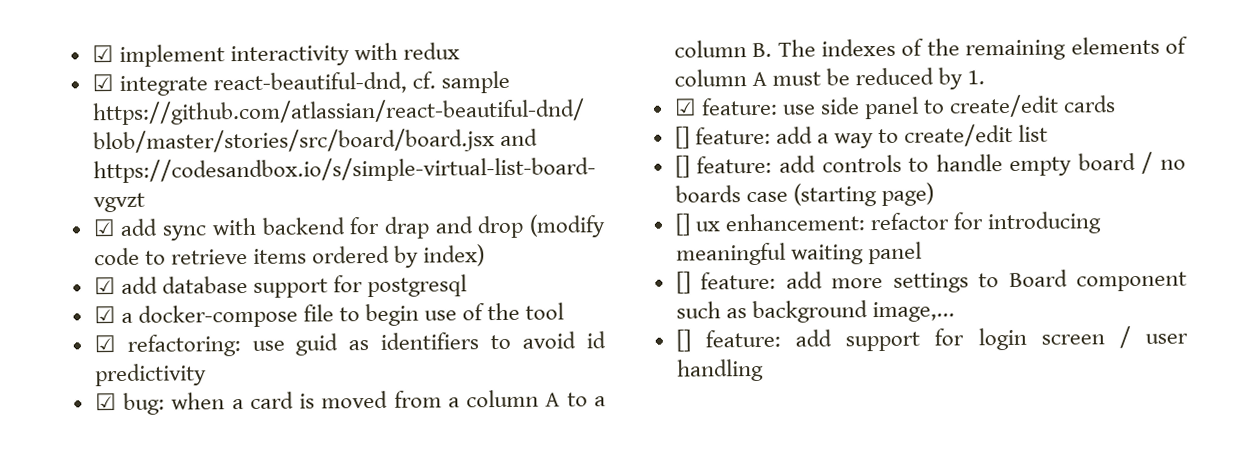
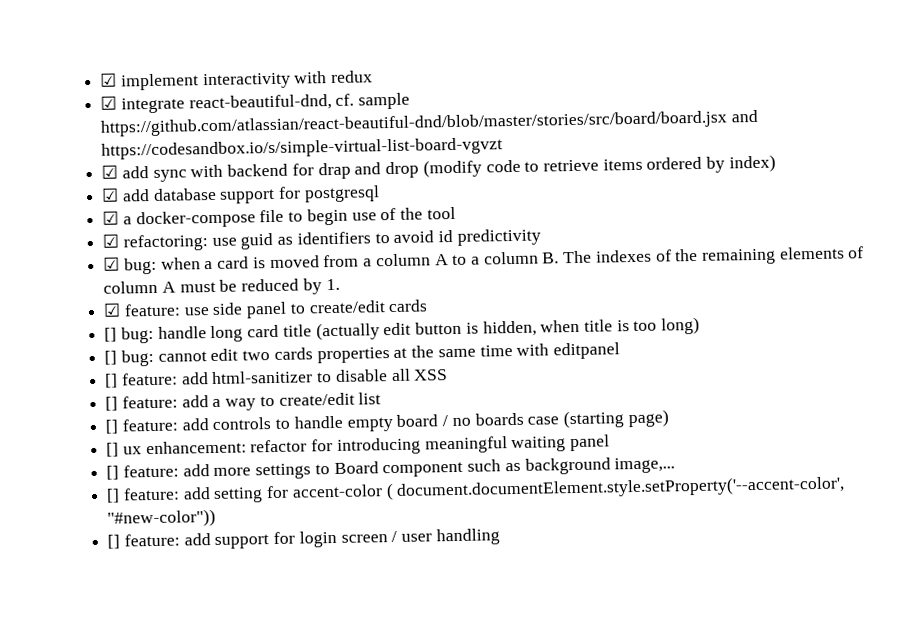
(1117, 104) none -> [104,316,701,344] [104,342,620,367] [105,368,449,388] // [] bug: handle long card title (actually edit button is hidden, when title is too long) // [] bug: cannot edit two cards properties at the same time with editpanel // [] feature: add html-sanitizer to disable all XSS
(955, 312) none -> [106,475,846,503] [107,508,217,528] // [] feature: add setting for accent-color ( document.documentElement.style.setProperty('--accent-color', "#new-color"))

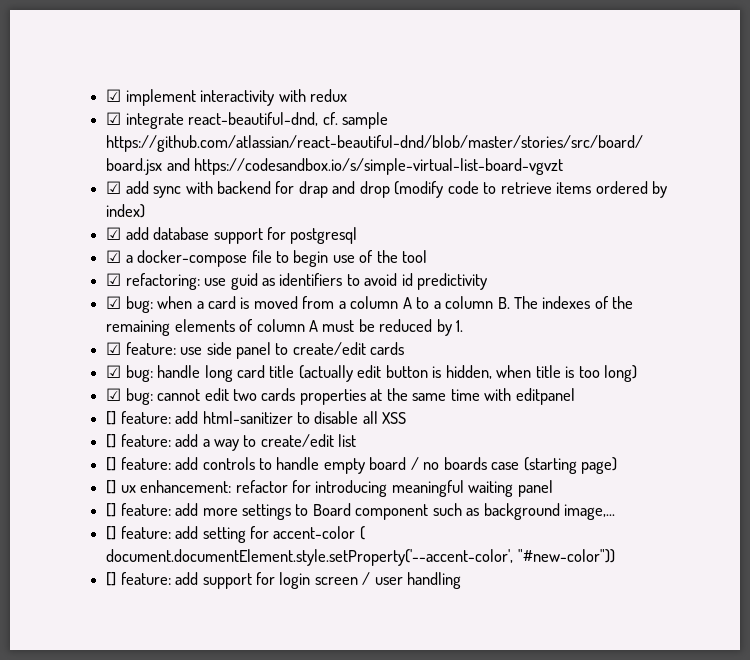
[104,327,118,342] [] -> [106,365,122,378] ☑
[104,350,118,365] [] -> [106,388,122,401] ☑

